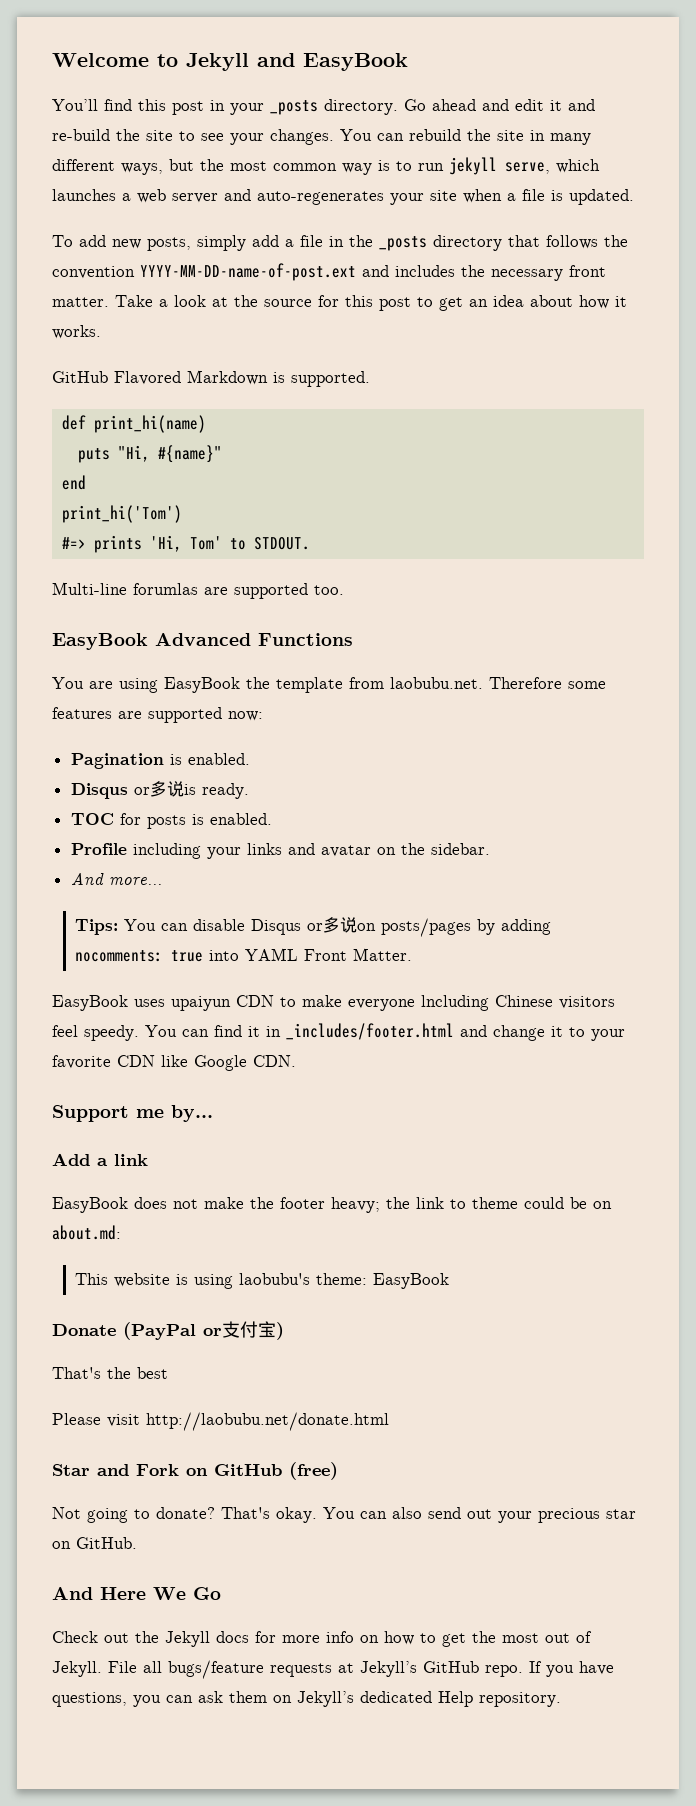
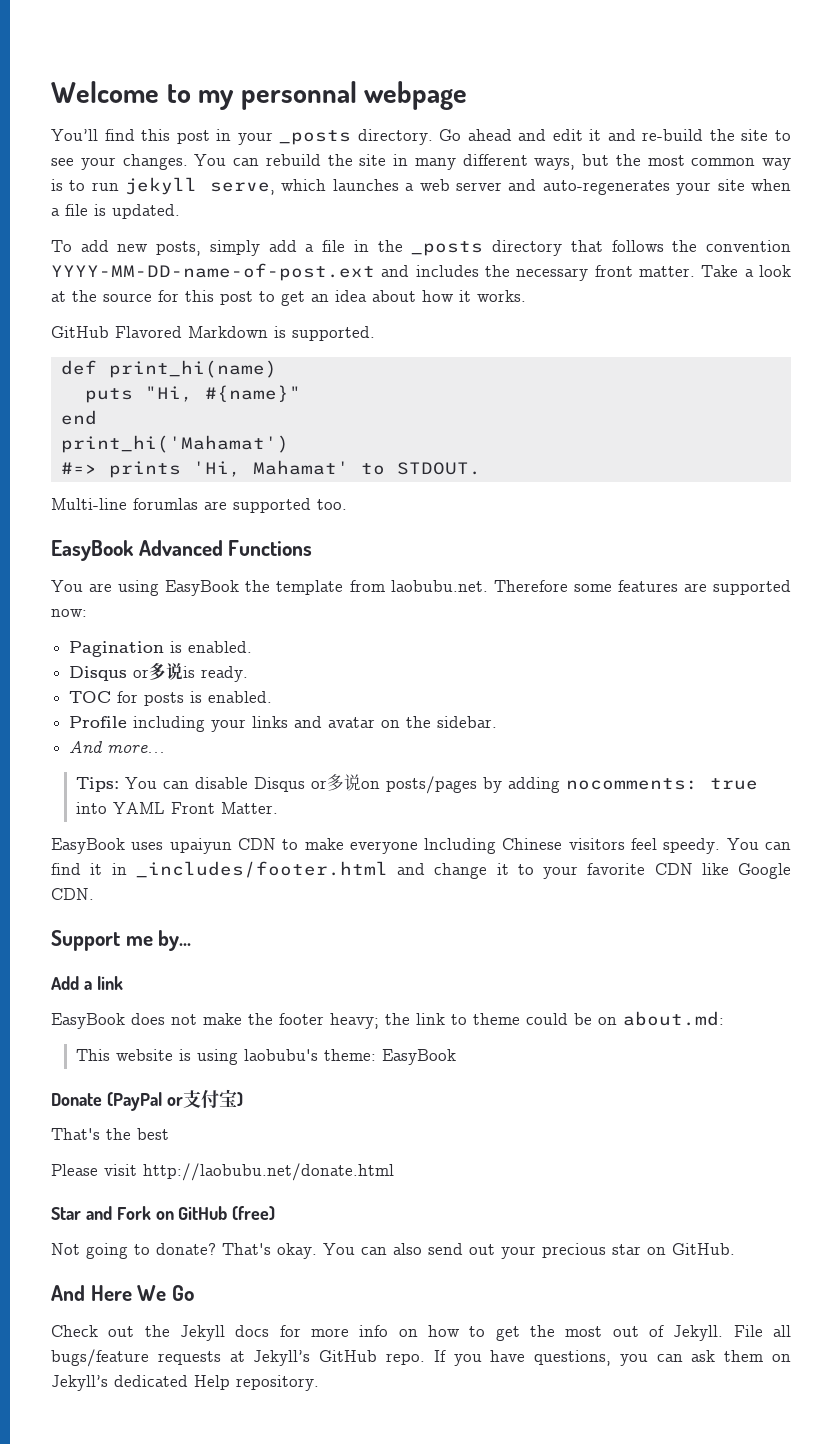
[186,53,408,71] Jekyll and EasyBook -> [198,81,468,110] my personnal webpage
[62,505,183,523] print_hi('Tom') -> [60,435,289,453] print_hi('Mahamat')
[190,536,223,550] Tom' -> [252,460,349,475] Mahamat'

